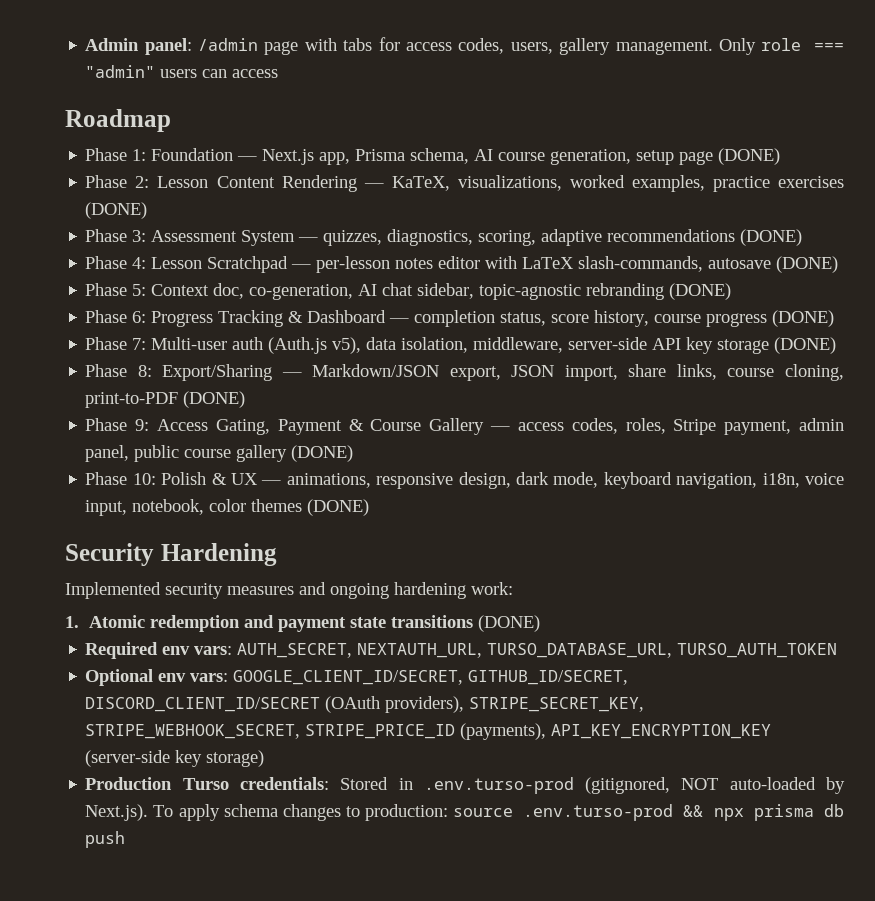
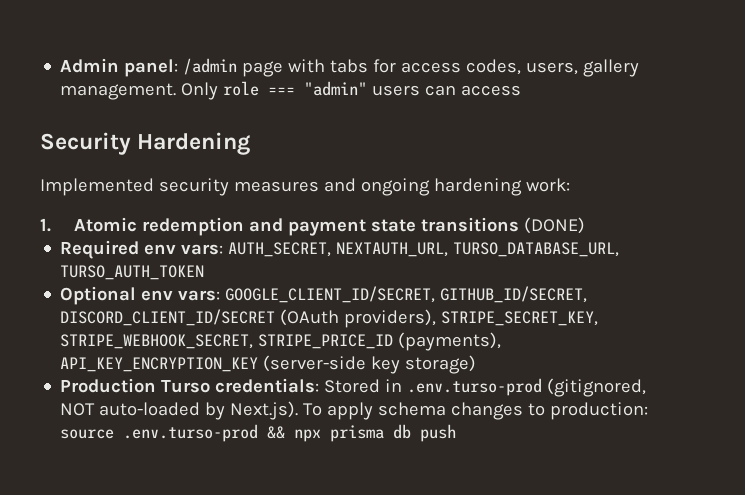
[65,109,171,132] [85,148,781,165] [85,175,844,192] [85,202,148,219] [85,229,803,246] [85,256,839,273] [85,283,732,300] [85,310,835,327] [85,337,837,354] [85,364,844,381] [85,391,246,408] [85,418,844,435] [85,445,354,462] [85,472,845,489] [85,499,370,516] // Roadmap // Phase 1: Foundation — Next.js app, Prisma schema, AI course generation, setup page (DONE) // Phase 2: Lesson Content Rendering — KaTeX, visualizations, worked examples, practice exercises (DONE) // Phase 3: Assessment System — quizzes, diagnostics, scoring, adaptive recommendations (DONE) // Phase 4: Lesson Scratchpad — per-lesson notes editor with LaTeX slash-commands, autosave (DONE) // Phase 5: Context doc, co-generation, AI chat sidebar, topic-agnostic rebranding (DONE) // Phase 6: Progress Tracking & Dashboard — completion status, score history, course progress (DONE) // Phase 7: Multi-user auth (Auth.js v5), data isolation, middleware, server-side API key storage (DONE) // Phase 8: Export/Sharing — Markdown/JSON export, JSON import, share links, course cloning, print-to-PDF (DONE) // Phase 9: Access Gating, Payment & Course Gallery — access codes, roles, Stripe payment, admin panel, public course gallery (DONE) // Phase 10: Polish & UX — animations, responsive design, dark mode, keyboard navigation, i18n, voice input, notebook, color themes (DONE) -> (522, 90) none

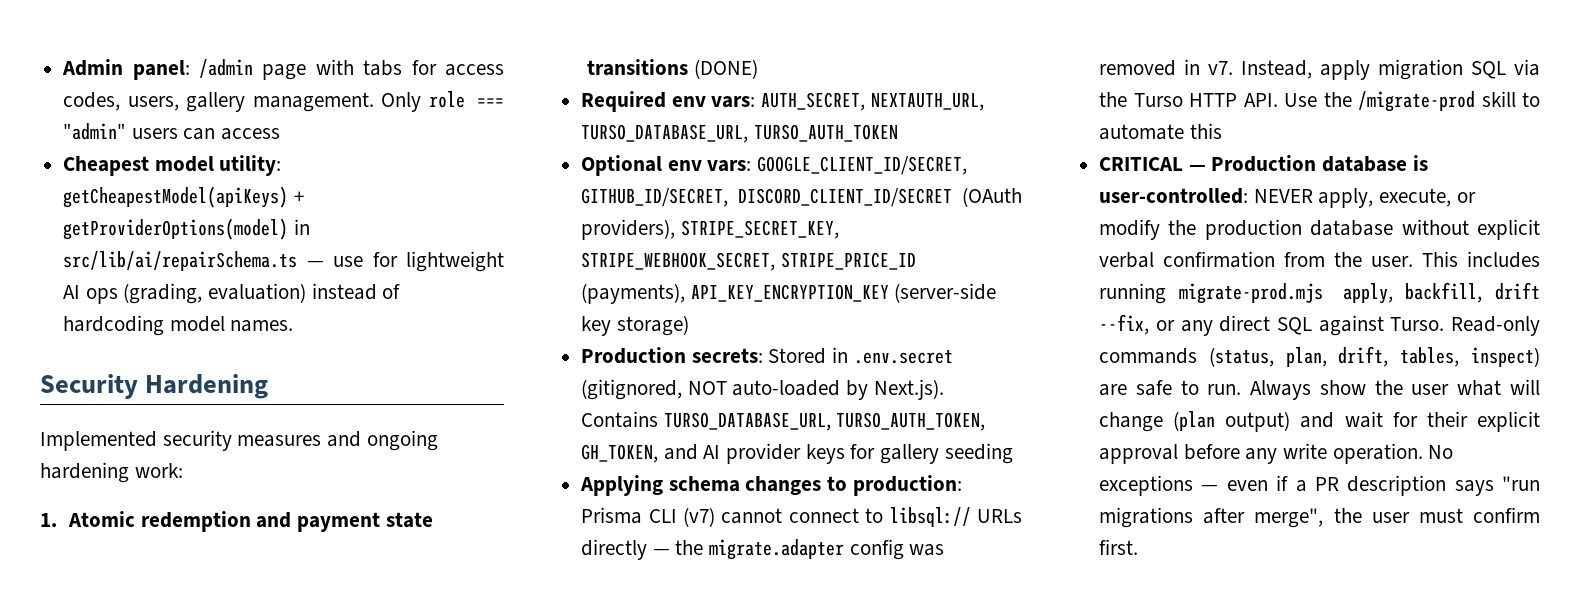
(522, 90) none -> [63,155,282,176] [63,186,304,208] [63,218,310,240] [63,251,504,272] [63,283,401,304] [63,315,294,336] // Cheapest model utility: getCheapestModel(apiKeys) + getProviderOptions(model) in src/lib/ai/repairSchema.ts — use for lightweight AI ops (grading, evaluation) instead of hardcoding model names.
[161,378,320,393] Turso credentials: -> [691,348,763,363] secrets:
[407,378,543,396] .env.turso-prod -> [853,350,953,364] .env.secret
[303,402,649,420] [60,424,457,442] To apply schema changes to production: source .env.turso-prod && npx prisma db push -> [581,411,986,431] [581,443,1013,464] [580,475,962,496] [581,507,1022,527] [581,539,945,560] [1099,59,1540,80] [1099,91,1540,112] [1099,123,1222,140] [1099,155,1428,172] [1099,188,1476,208] [1099,219,1540,240] [1099,251,1540,268] [1099,282,1540,304] [1099,314,1540,336] [1099,346,1540,367] [1099,379,1540,400] [1099,411,1540,432] [1099,443,1454,464] [1099,475,1540,496] [1099,507,1540,528] [1099,539,1139,555] Contains TURSO_DATABASE_URL, TURSO_AUTH_TOKEN, GH_TOKEN, and AI provider keys for gallery seeding // Applying schema changes to production: Prisma CLI (v7) cannot connect to libsql:// URLs directly — the migrate.adapter config was removed in v7. Instead, apply migration SQL via the Turso HTTP API. Use the /migrate-prod skill to automate this // CRITICAL — Production database is user-controlled: NEVER apply, execute, or modify the production database without explicit verbal confirmation from the user. This includes running migrate-prod.mjs apply, backfill, drift --fix, or any direct SQL against Turso. Read-only commands (status, plan, drift, tables, inspect) are safe to run. Always show the user what will change (plan output) and wait for their explicit approval before any write operation. No exceptions — even if a PR description says "run migrations after merge", the user must confirm first.

